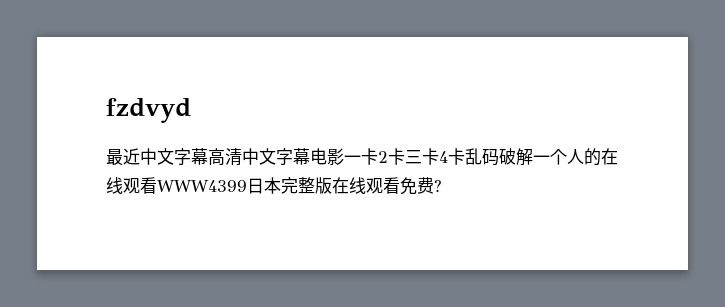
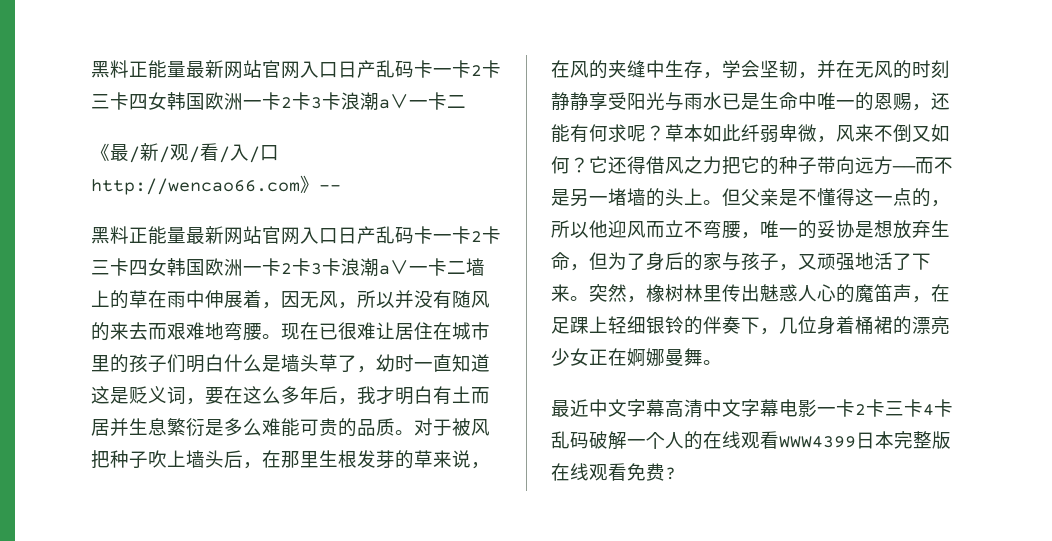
[106,98,191,123] fzdvyd -> [91,60,501,79] [91,92,466,111] [91,143,279,163] [91,175,341,195] [91,226,501,245] [91,258,485,277] [91,290,490,309] [91,322,490,341] [91,354,490,373] [91,386,490,405] [91,418,490,437] [91,450,490,469] [551,60,950,79] [551,92,950,111] [551,124,950,143] [551,156,953,175] [551,188,950,207] [551,220,950,239] [551,252,931,271] [551,284,950,303] [551,316,950,335] [551,348,722,367] 黑料正能量最新网站官网入口日产乱码卡一卡2卡三卡四女韩国欧洲一卡2卡3卡浪潮a∨一卡二 // 《最/新/观/看/入/口http://wencao66.com》-- // 黑料正能量最新网站官网入口日产乱码卡一卡2卡三卡四女韩国欧洲一卡2卡3卡浪潮a∨一卡二墙上的草在雨中伸展着，因无风，所以并没有随风的来去而艰难地弯腰。现在已很难让居住在城市里的孩子们明白什么是墙头草了，幼时一直知道这是贬义词，要在这么多年后，我才明白有土而居并生息繁衍是多么难能可贵的品质。对于被风把种子吹上墙头后，在那里生根发芽的草来说，在风的夹缝中生存，学会坚韧，并在无风的时刻静静享受阳光与雨水已是生命中唯一的恩赐，还能有何求呢？草本如此纤弱卑微，风来不倒又如何？它还得借风之力把它的种子带向远方——而不是另一堵墙的头上。但父亲是不懂得这一点的，所以他迎风而立不弯腰，唯一的妥协是想放弃生命，但为了身后的家与孩子，又顽强地活了下来。突然，橡树林里传出魅惑人心的魔笛声，在足踝上轻细银铃的伴奏下，几位身着桶裙的漂亮少女正在婀娜曼舞。

